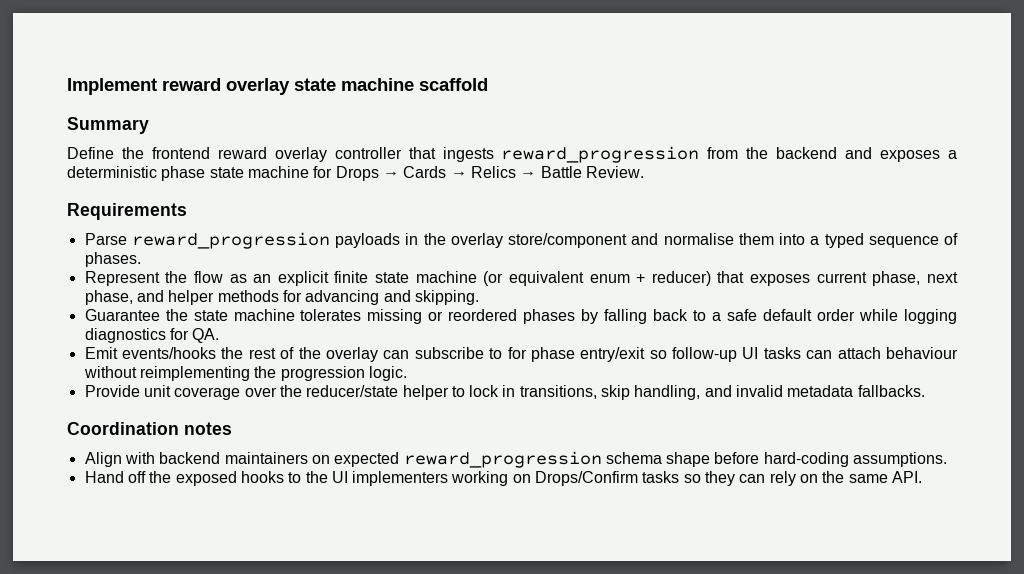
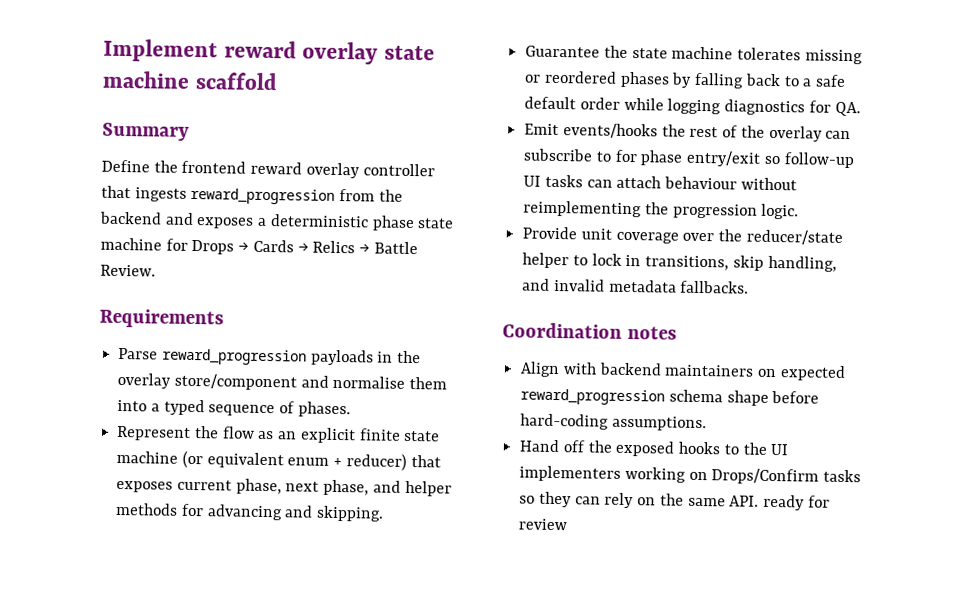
(923, 477) none -> [763,494,830,511] [518,518,568,531] ready for review

